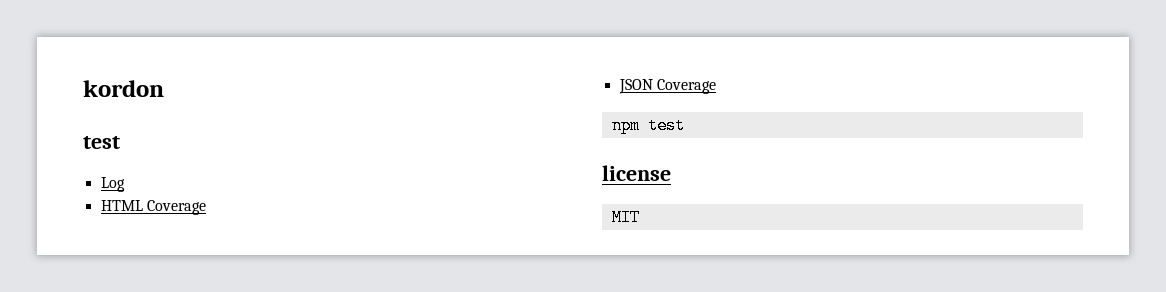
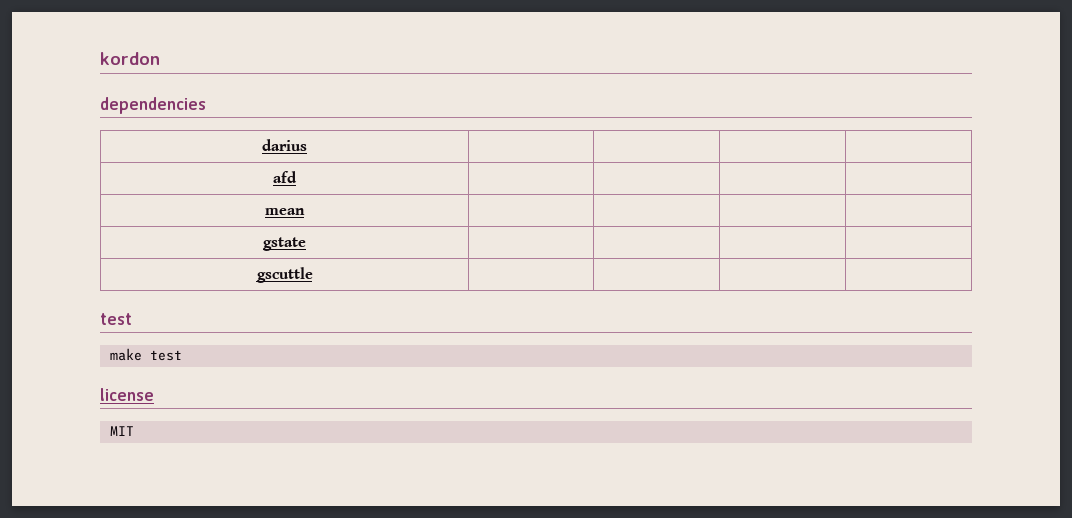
[83,136,120,149] [100,177,125,192] [100,200,206,215] [618,79,716,94] [611,117,640,134] test // Log // HTML Coverage // JSON Coverage // npm -> [100,97,206,114] [262,139,307,151] [273,171,297,183] [265,208,305,215] [263,237,306,251] [256,267,313,283] [100,313,132,325] [109,348,142,361] dependencies // darius | | | | // afd | | | | // mean | | | | // gstate | | | | // gscuttle | | | | // test // make

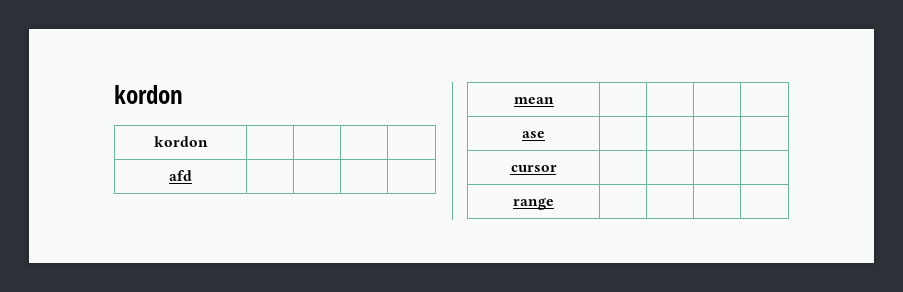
[100,52,160,65] [100,97,206,114] [262,139,307,151] kordon // dependencies // darius -> [114,85,183,104] [153,136,208,147] kordon // kordon
[263,237,306,251] [256,267,313,283] [100,313,132,325] [109,348,182,361] [100,388,154,401] [109,426,134,436] gstate | | | | // gscuttle | | | | // test // make test // license // MIT -> [522,131,545,138] [510,165,557,172] [513,198,554,210] ase | | | | // cursor | | | | // range | | | |

